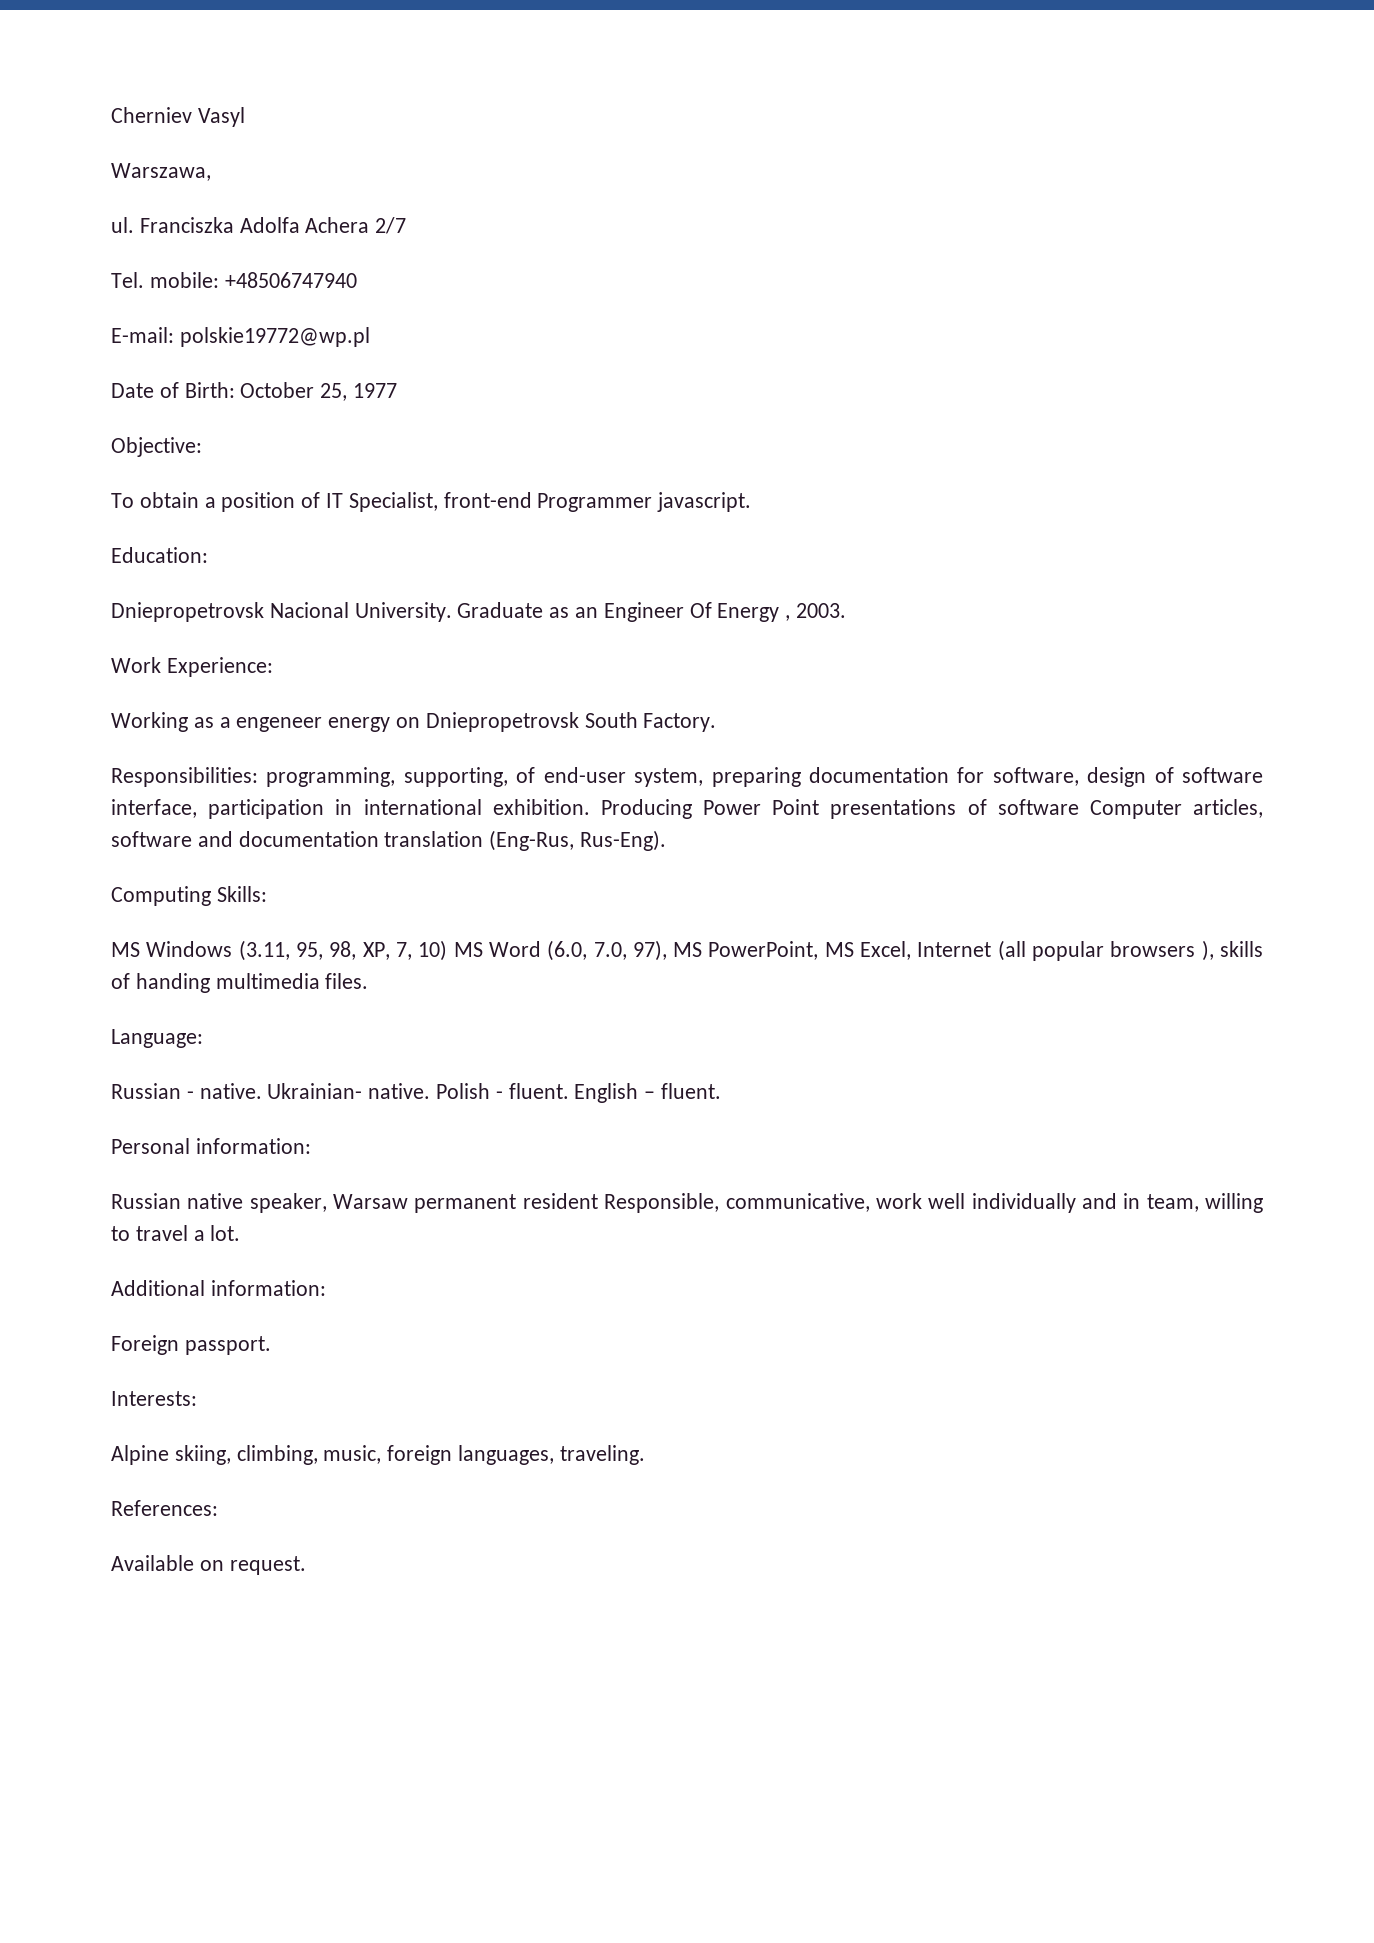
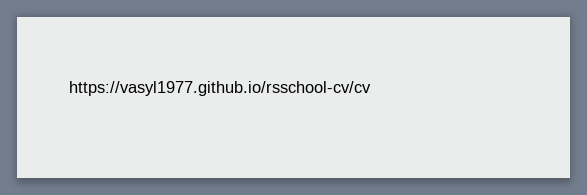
[111,107,245,127] [111,163,211,181] [111,217,407,234] [111,272,357,288] [111,327,370,347] [111,382,398,401] [111,437,202,457] [111,492,752,512] [111,547,208,563] [111,602,847,622] [111,657,273,677] [111,712,717,732] [111,767,1263,787] [111,799,1263,819] [111,830,667,851] [111,886,267,906] [111,940,1264,961] [111,973,369,993] [111,1029,203,1048] [111,1083,722,1103] [111,1138,311,1154] [111,1193,1264,1213] [111,1225,241,1241] [111,1280,326,1296] [111,1335,271,1355] [111,1391,197,1406] [111,1445,645,1465] [111,1500,218,1516] [111,1555,306,1575] Cherniev Vasyl // Warszawa, // ul. Franciszka Adolfa Achera 2/7 // Tel. mobile: +48506747940 // E-mail: polskie19772@wp.pl // Date of Birth: October 25, 1977 // Objective: // To obtain a position of IT Specialist, front-end Programmer javascript. // Education: // Dniepropetrovsk Nacional University. Graduate as an Engineer Of Energy , 2003. // Work Experience: // Working as a engeneer energy on Dniepropetrovsk South Factory. // Responsibilities: programming, supporting, of end-user system, preparing documentation for software, design of software interface, participation in international exhibition. Producing Power Point presentations of software Computer articles, software and documentation translation (Eng-Rus, Rus-Eng). // Computing Skills: // MS Windows (3.11, 95, 98, XP, 7, 10) MS Word (6.0, 7.0, 97), MS PowerPoint, MS Excel, Internet (all popular browsers ), skills of handing multimedia files. // Language: // Russian - native. Ukrainian- native. Polish - fluent. English – fluent. // Personal information: // Russian native speaker, Warsaw permanent resident Responsible, communicative, work well individually and in team, willing to travel a lot. // Additional information: // Foreign passport. // Interests: // Alpine skiing, climbing, music, foreign languages, traveling. // References: // Available on request. -> [69,81,371,96] https://vasyl1977.github.io/rsschool-cv/cv

